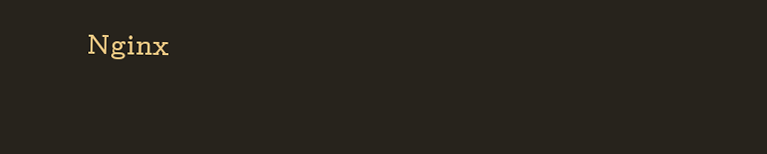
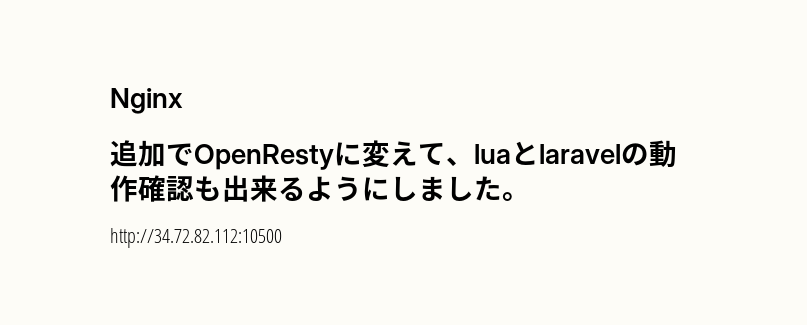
(170, 47) none -> [110,140,677,170] [110,175,530,202] [110,228,282,248] // 追加でOpenRestyに変えて、luaとlaravelの動作確認も出来るようにしました。 // http://34.72.82.112:10500

